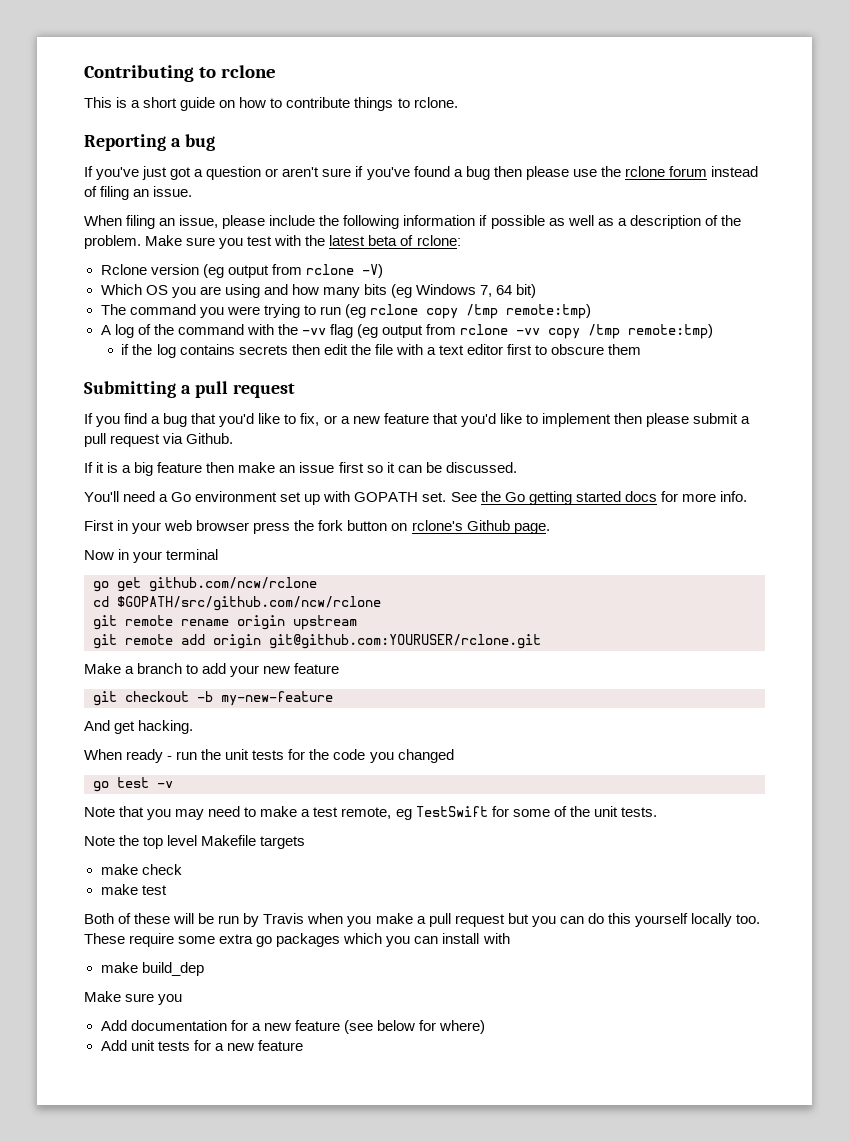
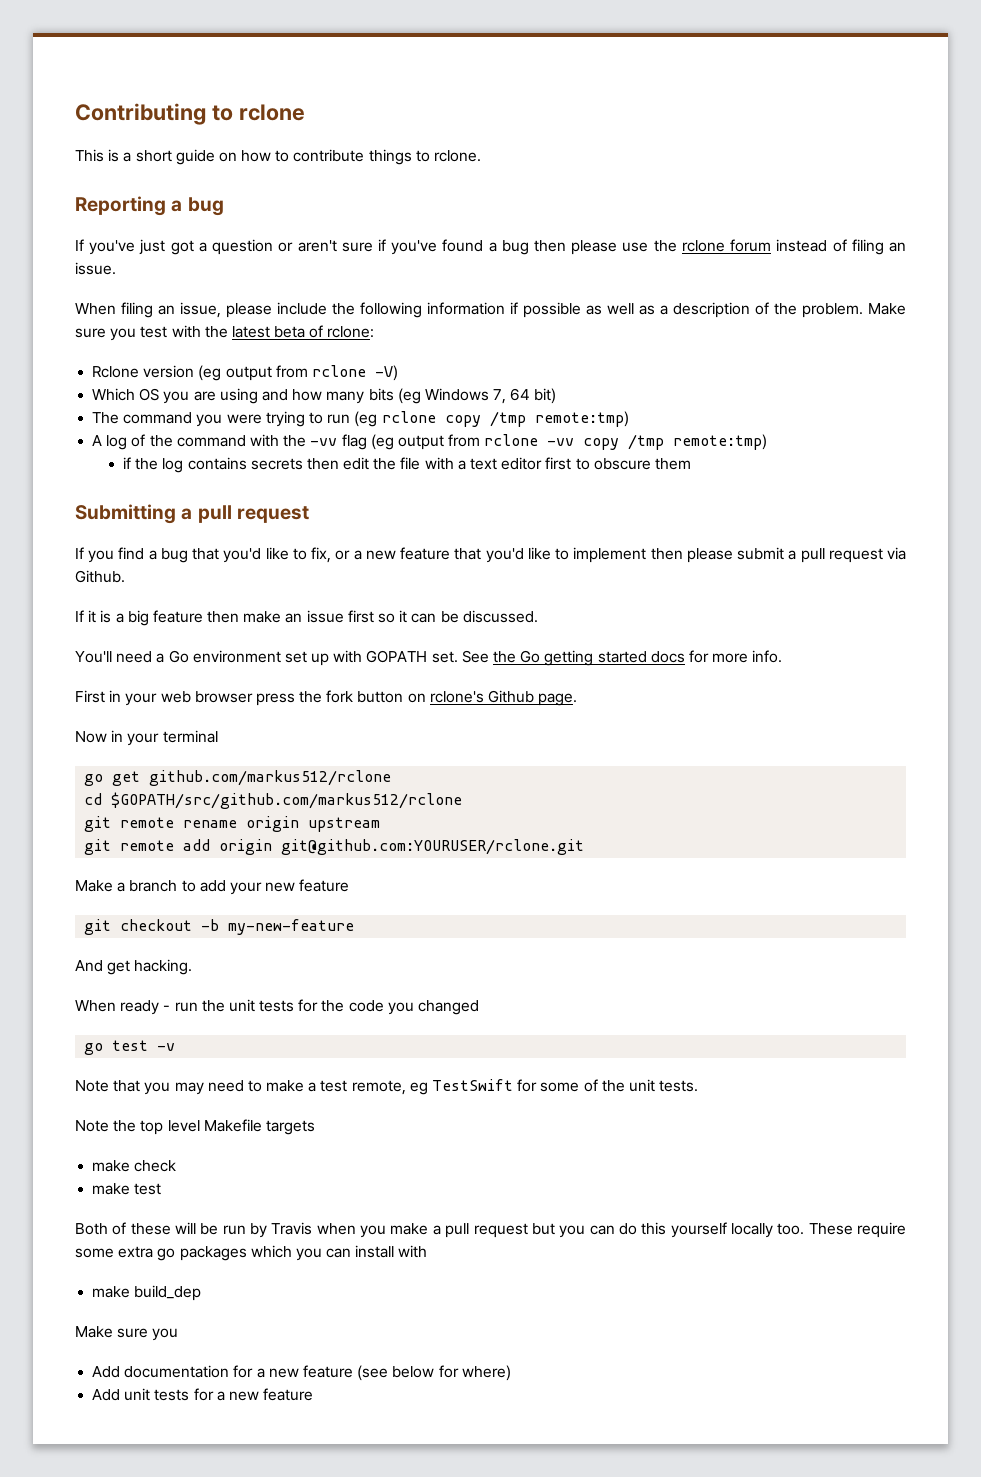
[149,577,317,592] github.com/ncw/rclone -> [149,770,392,786] github.com/markus512/rclone
[117,596,381,611] $GOPATH/src/github.com/ncw/rclone -> [111,792,463,809] $GOPATH/src/github.com/markus512/rclone

